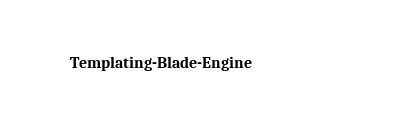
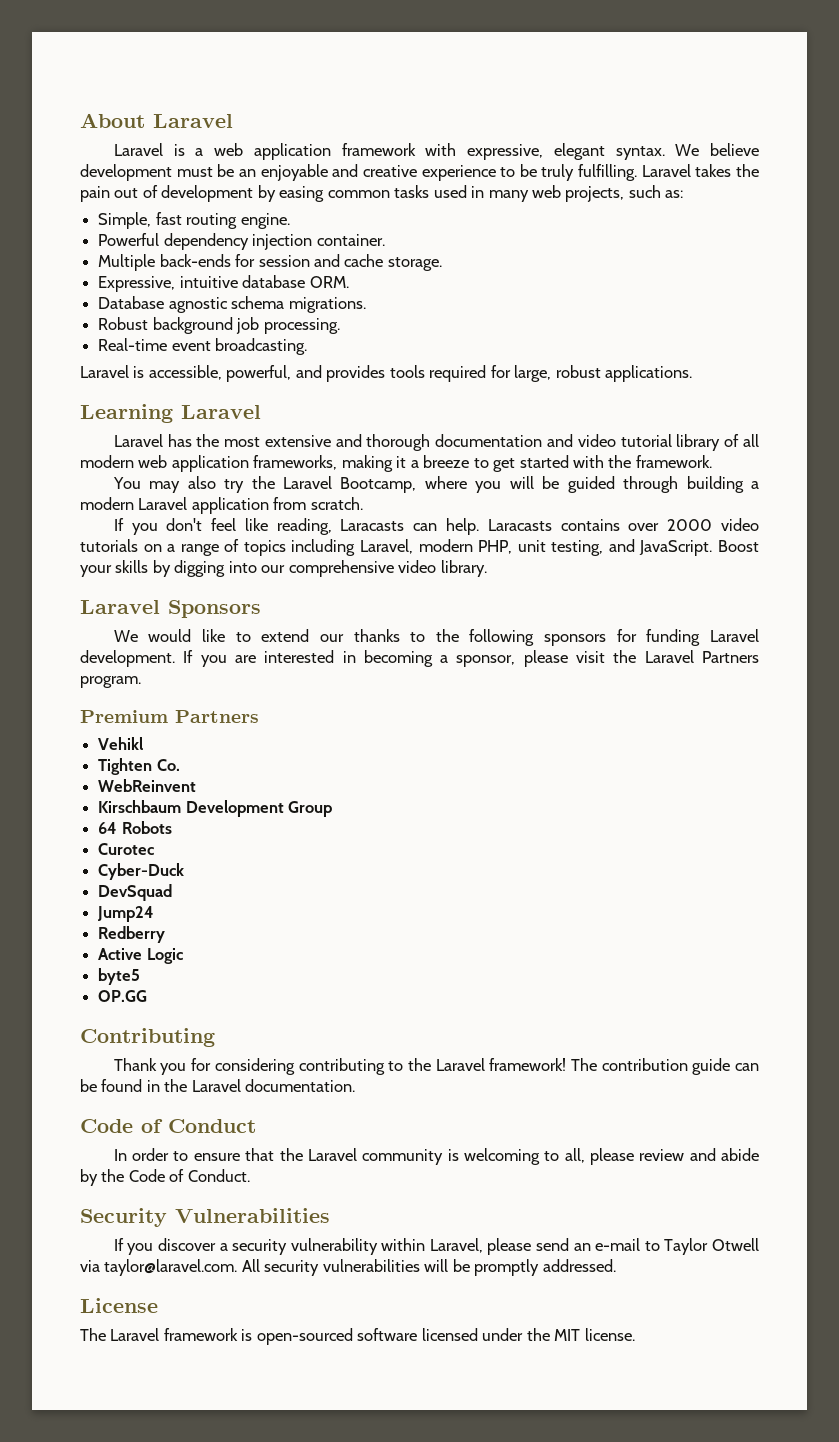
[70,56,252,71] Templating-Blade-Engine -> [80,113,233,128] [113,143,759,160] [80,164,759,181] [80,185,684,202] [98,212,290,229] [98,233,385,250] [98,254,442,271] [98,275,349,292] [98,296,366,313] [98,317,340,334] [98,338,308,355] [80,365,693,382] [80,404,261,423] [113,434,760,451] [80,455,712,472] [112,476,759,493] [80,497,363,514] [113,518,760,535] [80,539,759,556] [80,560,487,577] [80,600,261,618] [113,629,760,646] [80,650,759,667] [80,676,141,688] [80,710,259,723] [98,737,144,750] [98,758,180,775] [98,779,197,792] [98,800,333,817] [98,821,172,834] [98,843,155,855] [98,863,185,880] [98,884,173,901] [97,906,155,922] [98,926,166,943] [98,948,183,964] [98,968,141,985] [98,990,148,1002] [80,1028,215,1047] [113,1058,759,1075] [80,1079,356,1092] [80,1119,256,1133] [113,1148,760,1165] [80,1169,250,1186] [80,1208,330,1227] [113,1238,760,1255] [80,1259,616,1276] [80,1298,158,1313] [80,1328,635,1345] About Laravel // Laravel is a web application framework with expressive, elegant syntax. We believe development must be an enjoyable and creative experience to be truly fulfilling. Laravel takes the pain out of development by easing common tasks used in many web projects, such as: // Simple, fast routing engine. // Powerful dependency injection container. // Multiple back-ends for session and cache storage. // Expressive, intuitive database ORM. // Database agnostic schema migrations. // Robust background job processing. // Real-time event broadcasting. // Laravel is accessible, powerful, and provides tools required for large, robust applications. // Learning Laravel // Laravel has the most extensive and thorough documentation and video tutorial library of all modern web application frameworks, making it a breeze to get started with the framework. // You may also try the Laravel Bootcamp, where you will be guided through building a modern Laravel application from scratch. // If you don't feel like reading, Laracasts can help. Laracasts contains over 2000 video tutorials on a range of topics including Laravel, modern PHP, unit testing, and JavaScript. Boost your skills by digging into our comprehensive video library. // Laravel Sponsors // We would like to extend our thanks to the following sponsors for funding Laravel development. If you are interested in becoming a sponsor, please visit the Laravel Partners program. // Premium Partners // Vehikl // Tighten Co. // WebReinvent // Kirschbaum Development Group // 64 Robots // Curotec // Cyber-Duck // DevSquad // Jump24 // Redberry // Active Logic // byte5 // OP.GG // Contributing // Thank you for considering contributing to the Laravel framework! The contribution guide can be found in the Laravel documentation. // Code of Conduct // In order to ensure that the Laravel community is welcoming to all, please review and abide by the Code of Conduct. // Security Vulnerabilities // If you discover a security vulnerability within Laravel, please send an e-mail to Taylor Otwell via taylor@laravel.com. All security vulnerabilities will be promptly addressed. // License // The Laravel framework is open-sourced software licensed under the MIT license.

